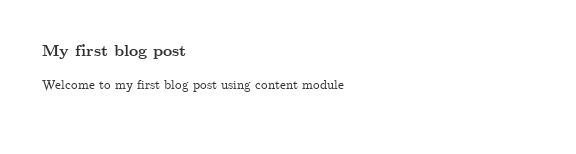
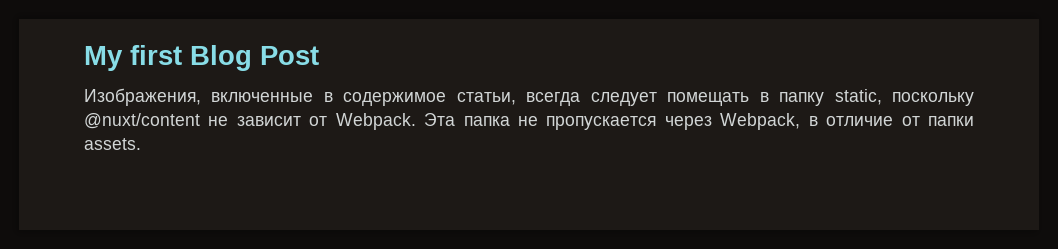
[114,45,186,59] [42,80,344,92] blog post // Welcome to my first blog post using content module -> [190,45,319,71] [84,88,975,106] [84,113,975,130] [84,138,141,150] Blog Post // Изображения, включенные в содержимое статьи, всегда следует помещать в папку static, поскольку @nuxt/content не зависит от Webpack. Эта папка не пропускается через Webpack, в отличие от папки assets.

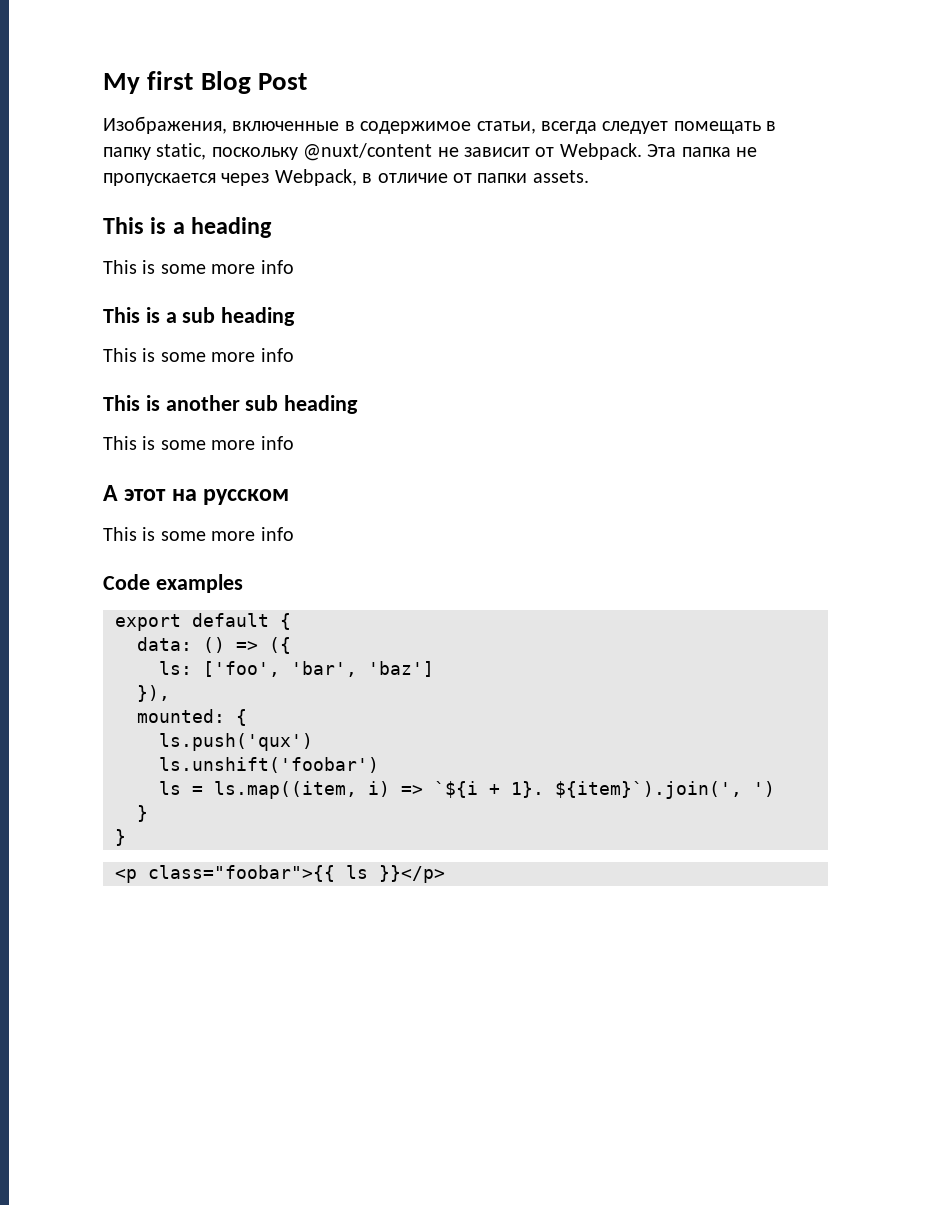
(141, 144) none -> [103,217,273,238] [103,260,294,274] [103,307,296,326] [103,348,294,362] [103,395,359,414] [103,436,294,450] [103,485,290,505] [103,527,294,541] [103,574,243,593] [115,613,291,631] [137,637,291,654] [159,661,434,677] [137,685,170,702] [137,709,247,726] [159,733,313,751] [159,757,379,773] [159,781,775,799] [137,805,148,822] [115,829,126,846] [115,865,445,883] // This is a heading // This is some more info // This is a sub heading // This is some more info // This is another sub heading // This is some more info // А этот на русском // This is some more info // Code examples // export default { // data: () => ({ // ls: ['foo', 'bar', 'baz'] // }), // mounted: { // ls.push('qux') // ls.unshift('foobar') // ls = ls.map((item, i) => `${i + 1}. ${item}`).join(', ') // } // } // <p class="foobar">{{ ls }}</p>

